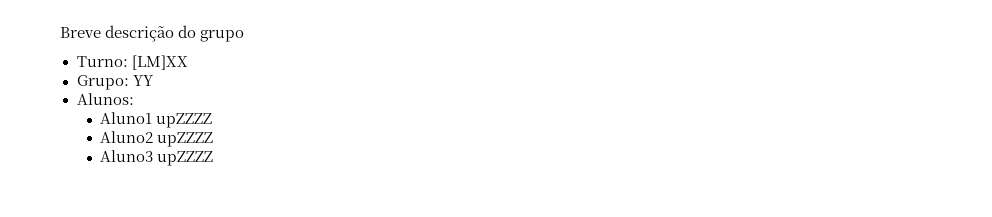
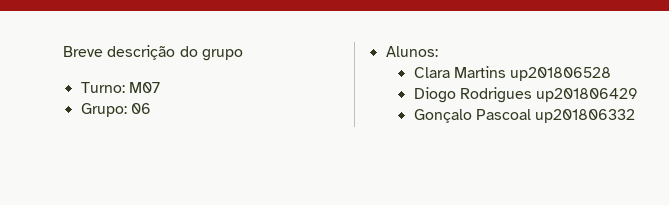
[131,55,188,70] [LM]XX -> [128,82,160,93] M07
[132,75,154,86] YY -> [130,103,151,114] 06
[100,112,213,128] [100,131,214,147] [100,150,214,166] Aluno1 upZZZZ // Aluno2 upZZZZ // Aluno3 upZZZZ -> [413,66,612,81] [413,87,639,103] [413,109,636,123] Clara Martins up201806528 // Diogo Rodrigues up201806429 // Gonçalo Pascoal up201806332

